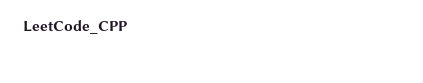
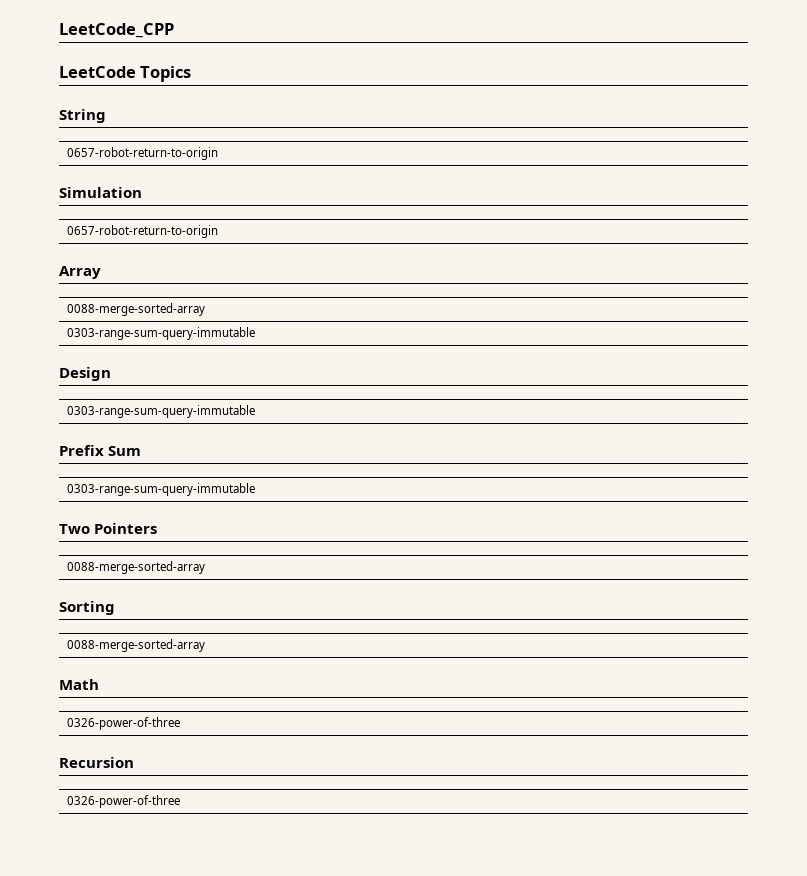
(127, 27) none -> [59,66,192,82] [59,109,106,123] [67,147,219,160] [59,187,142,198] [67,225,219,238] [59,266,101,279] [67,303,206,316] [67,327,256,340] [59,367,111,381] [67,405,256,418] [59,445,142,456] [67,483,256,496] [59,523,158,534] [67,561,206,574] [59,601,115,615] [67,639,206,652] [59,679,99,690] [67,717,181,730] [59,757,134,768] [67,795,181,808] // LeetCode Topics // String // 0657-robot-return-to-origin // Simulation // 0657-robot-return-to-origin // Array // 0088-merge-sorted-array // 0303-range-sum-query-immutable // Design // 0303-range-sum-query-immutable // Prefix Sum // 0303-range-sum-query-immutable // Two Pointers // 0088-merge-sorted-array // Sorting // 0088-merge-sorted-array // Math // 0326-power-of-three // Recursion // 0326-power-of-three

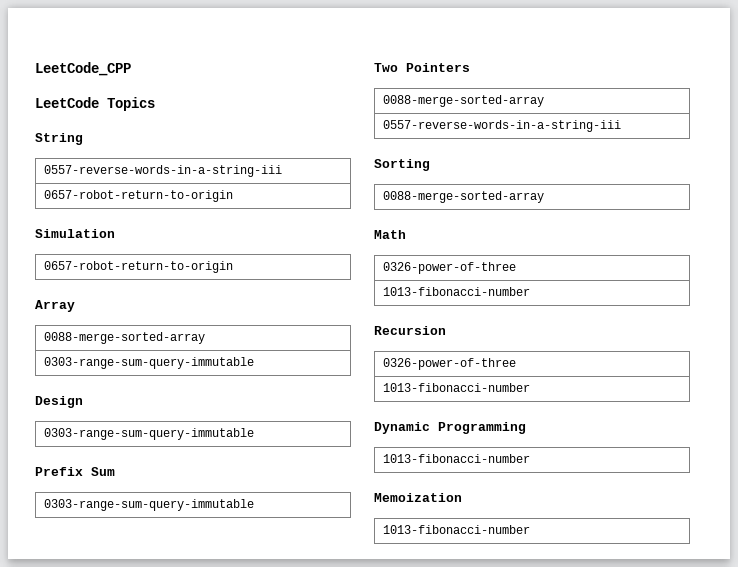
(106, 116) none -> [44,165,283,177] // 0557-reverse-words-in-a-string-iii
(206, 567) none -> [383,120,622,132] // 0557-reverse-words-in-a-string-iii
(181, 723) none -> [383,287,531,296] // 1013-fibonacci-number
(181, 801) none -> [383,383,531,392] [374,422,526,434] [383,454,531,463] [374,493,462,502] [383,525,531,534] // 1013-fibonacci-number // Dynamic Programming // 1013-fibonacci-number // Memoization // 1013-fibonacci-number

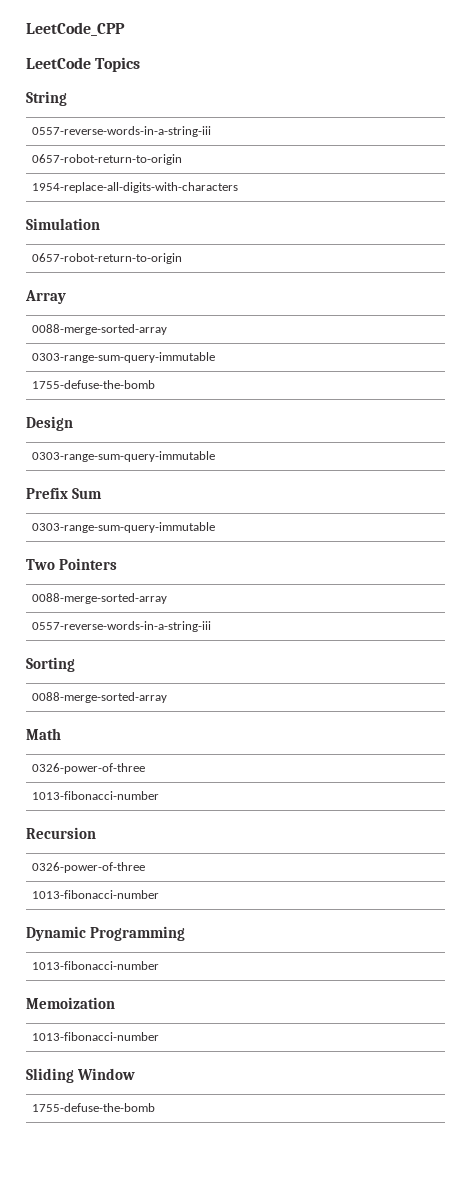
(234, 196) none -> [31,182,238,193] // 1954-replace-all-digits-with-characters
(255, 363) none -> [31,380,155,389] // 1755-defuse-the-bomb
(531, 529) none -> [26,1068,136,1083] [31,1103,155,1112] // Sliding Window // 1755-defuse-the-bomb

